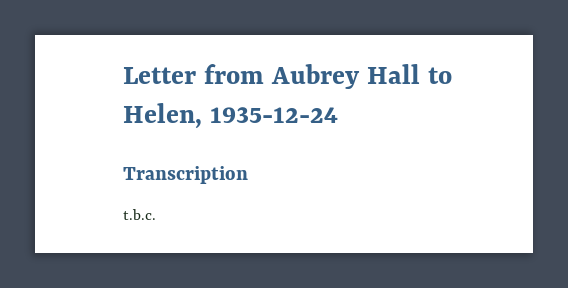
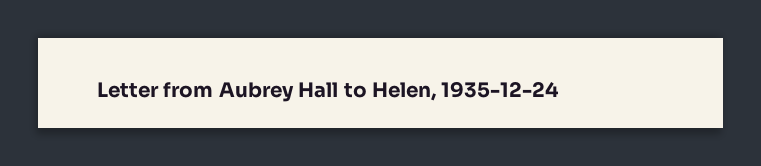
[123,166,248,184] [123,209,156,220] // Transcription // t.b.c. -> (560, 89) none

